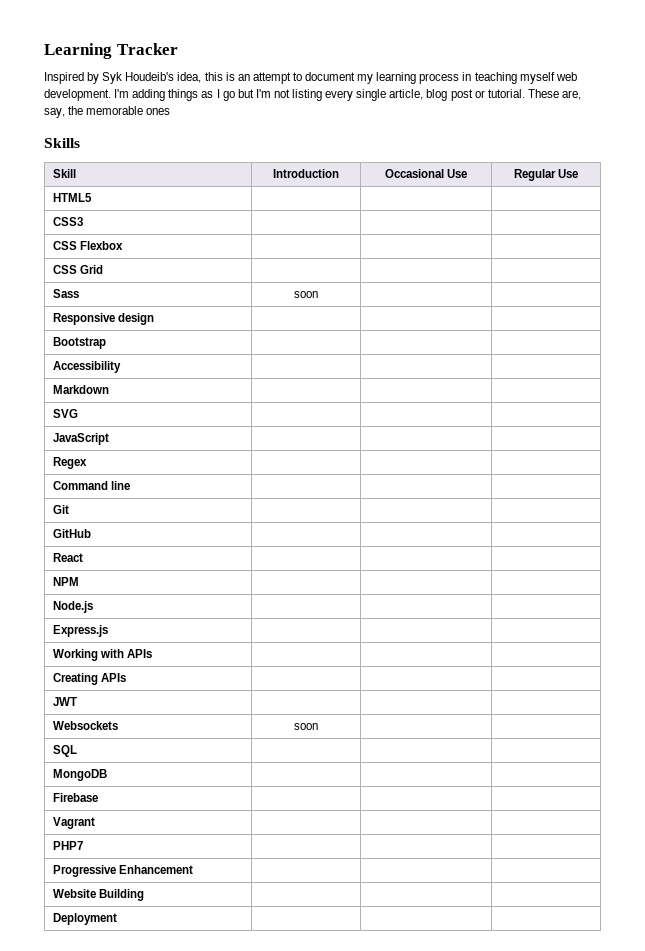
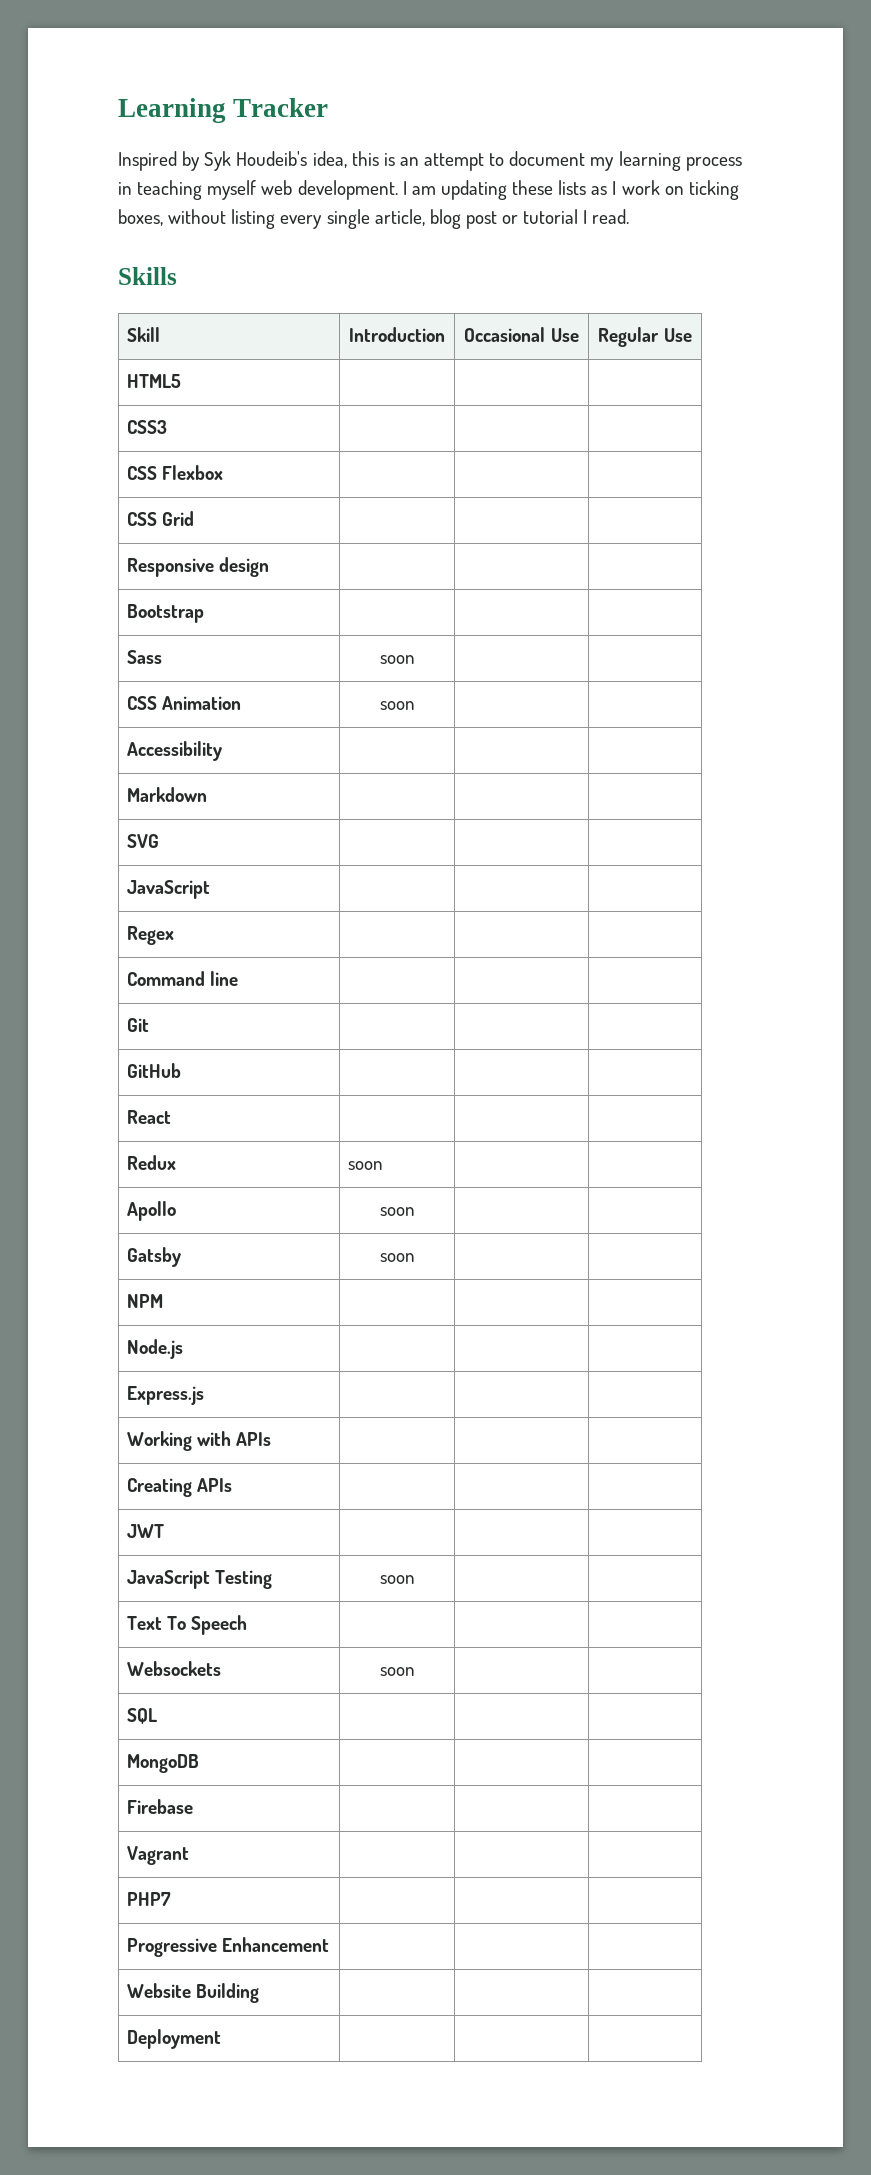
[114,89,290,101] I'm adding things as I go but I'm not -> [402,180,739,200] [118,209,227,226] I am updating these lists as I work on ticking boxes, without
[487,89,581,100] [44,106,171,118] tutorial. These are, say, the memorable ones -> [523,209,630,224] tutorial I read.
[52,289,79,298] [294,291,318,298] // Sass | soon | | -> (194, 518) none
(106, 343) none -> [126,650,162,664] [379,655,415,664] [126,696,241,710] [379,701,415,710] // Sass | soon | | // CSS Animation | soon | |
(83, 557) none -> [126,1155,176,1170] [347,1161,383,1170] [126,1201,176,1221] [379,1207,415,1216] [126,1247,181,1267] [379,1253,415,1262] // Redux | soon | | // Apollo | soon | | // Gatsby | soon | |
(77, 701) none -> [126,1570,272,1589] [379,1575,415,1584] [126,1615,247,1635] // JavaScript Testing | soon | | // Text To Speech | | |

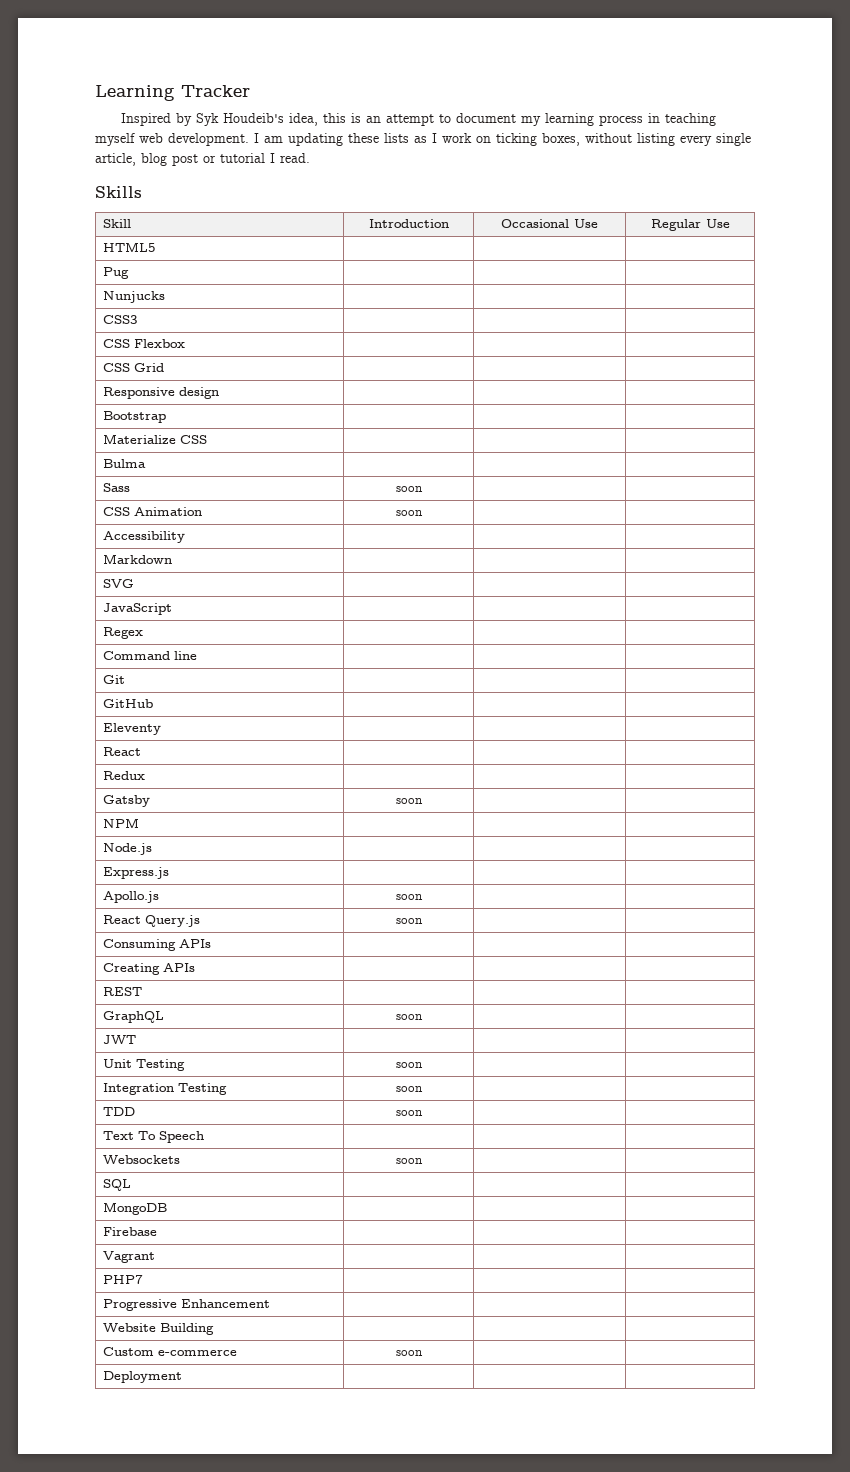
(181, 381) none -> [102,267,129,279] [102,291,165,303] // Pug | | | // Nunjucks | | |
(204, 613) none -> [102,434,207,444] [102,459,146,468] // Materialize CSS | | | // Bulma | | |
(181, 1070) none -> [102,723,161,735] // Eleventy | | |
[347,1161,383,1170] [126,1201,176,1221] [379,1207,415,1216] soon | | // Apollo | soon -> (145, 775) none
[126,1431,231,1451] Working with -> [102,891,159,903] [395,894,423,900] [102,915,200,927] [395,918,423,924] [102,939,176,951] Apollo.js | soon | | // React Query.js | soon | | // Consuming
(232, 1485) none -> [102,987,142,996] [102,1011,164,1023] [395,1014,423,1020] // REST | | | // GraphQL | soon | |
[126,1570,272,1589] [379,1575,415,1584] JavaScript Testing | soon | | -> [102,1059,185,1071] [395,1062,423,1068] [102,1083,227,1095] [395,1086,423,1092] [102,1107,135,1116] [395,1110,423,1116] Unit Testing | soon | | // Integration Testing | soon | | // TDD | soon | |
(259, 1993) none -> [102,1347,237,1356] [395,1350,423,1356] // Custom e-commerce | soon | |

